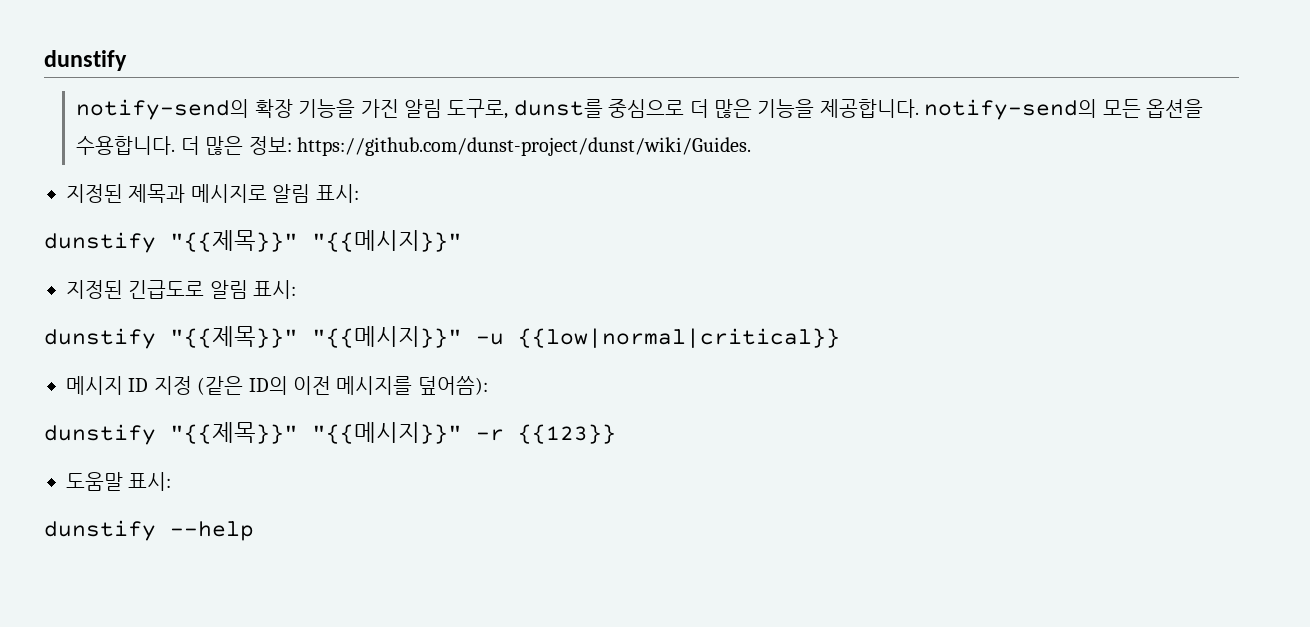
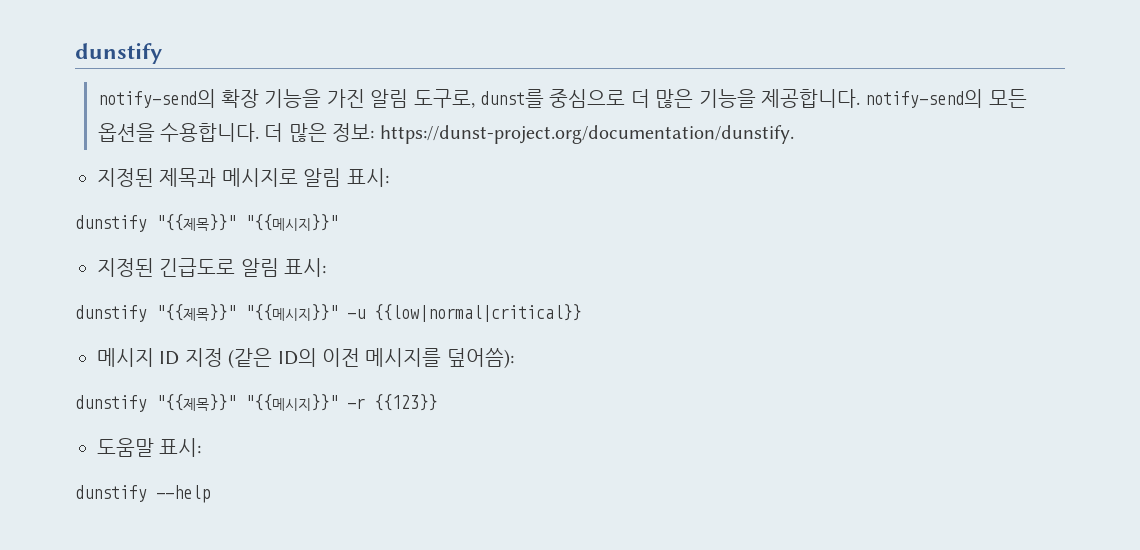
[296,137,751,156] https://github.com/dunst-project/dunst/wiki/Guides. -> [379,125,794,144] https://dunst-project.org/documentation/dunstify.

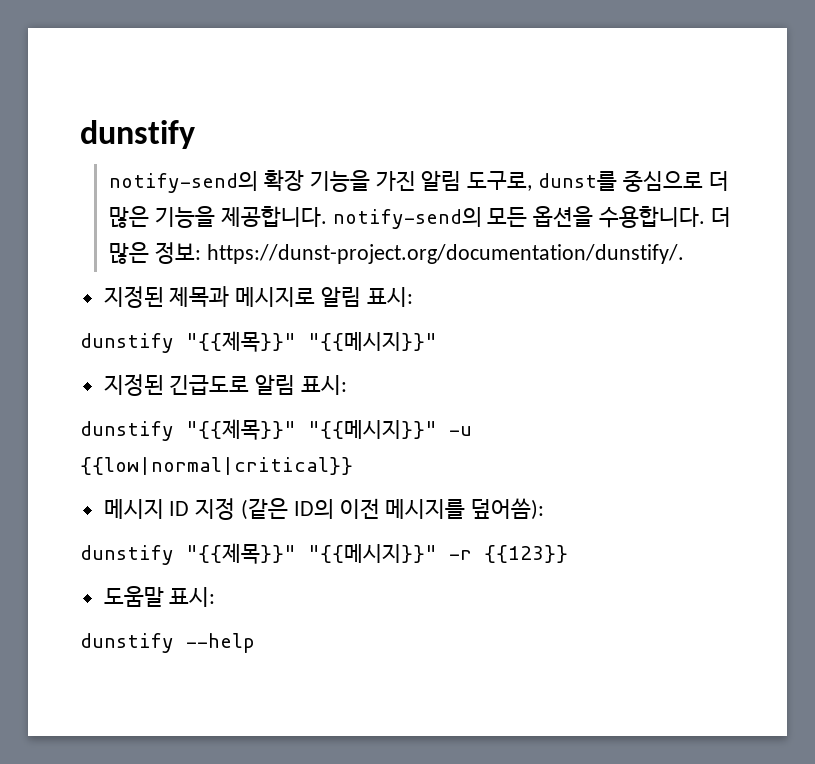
[379,125,794,144] https://dunst-project.org/documentation/dunstify. -> [206,244,684,264] https://dunst-project.org/documentation/dunstify/.

